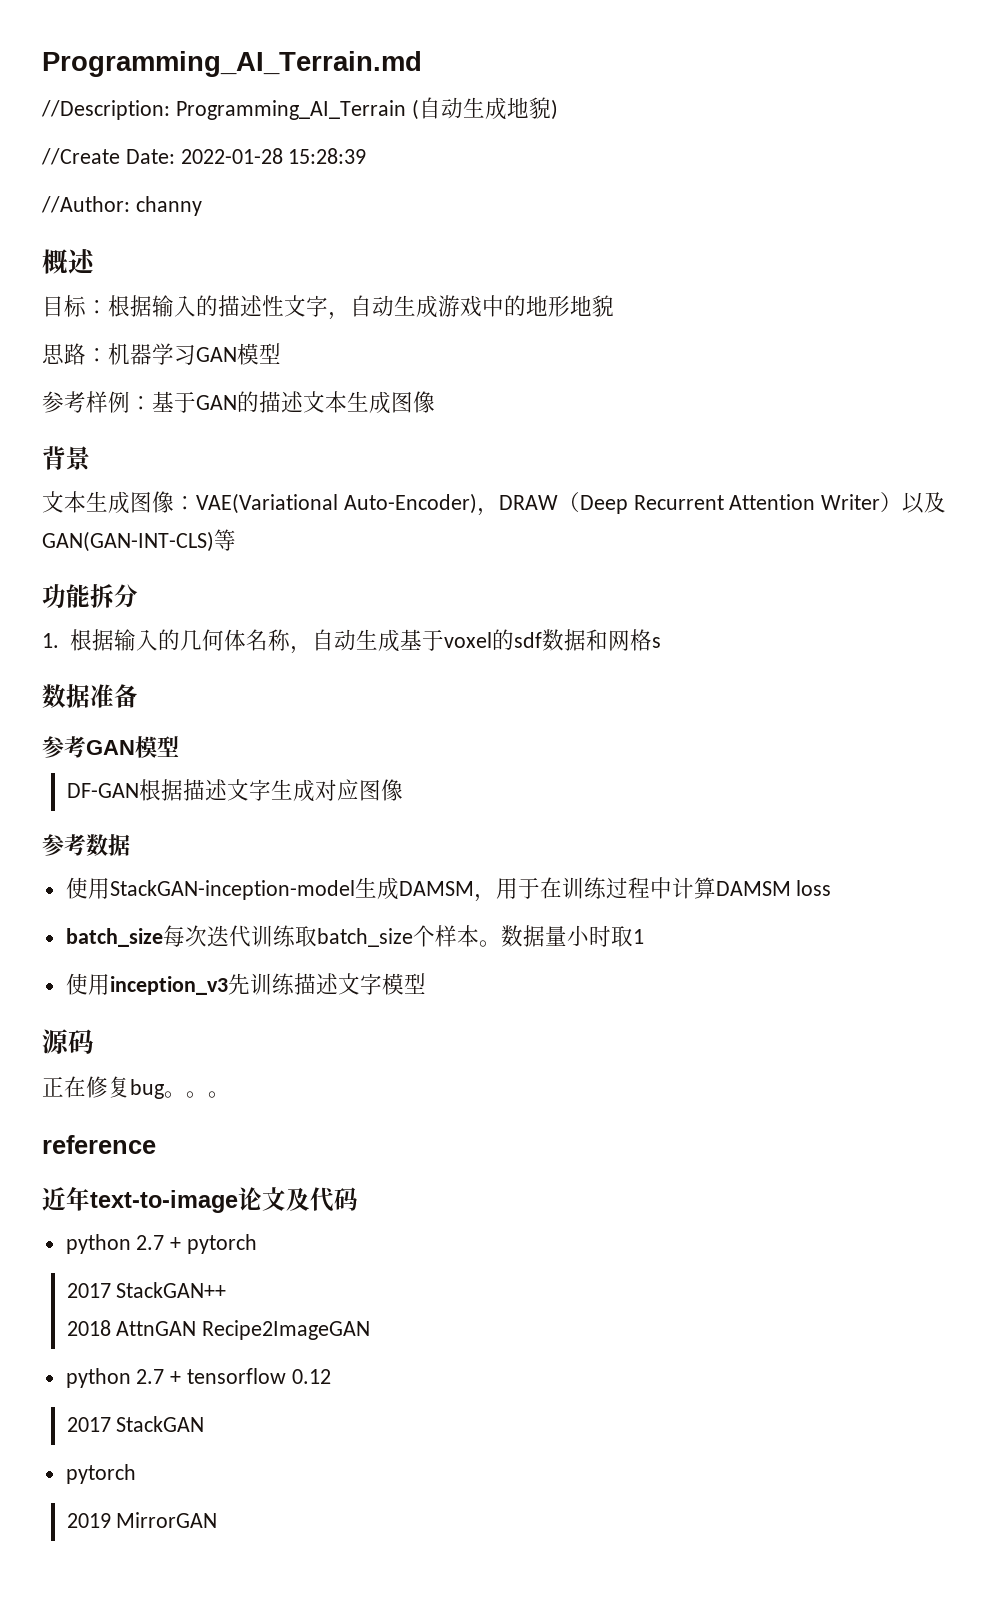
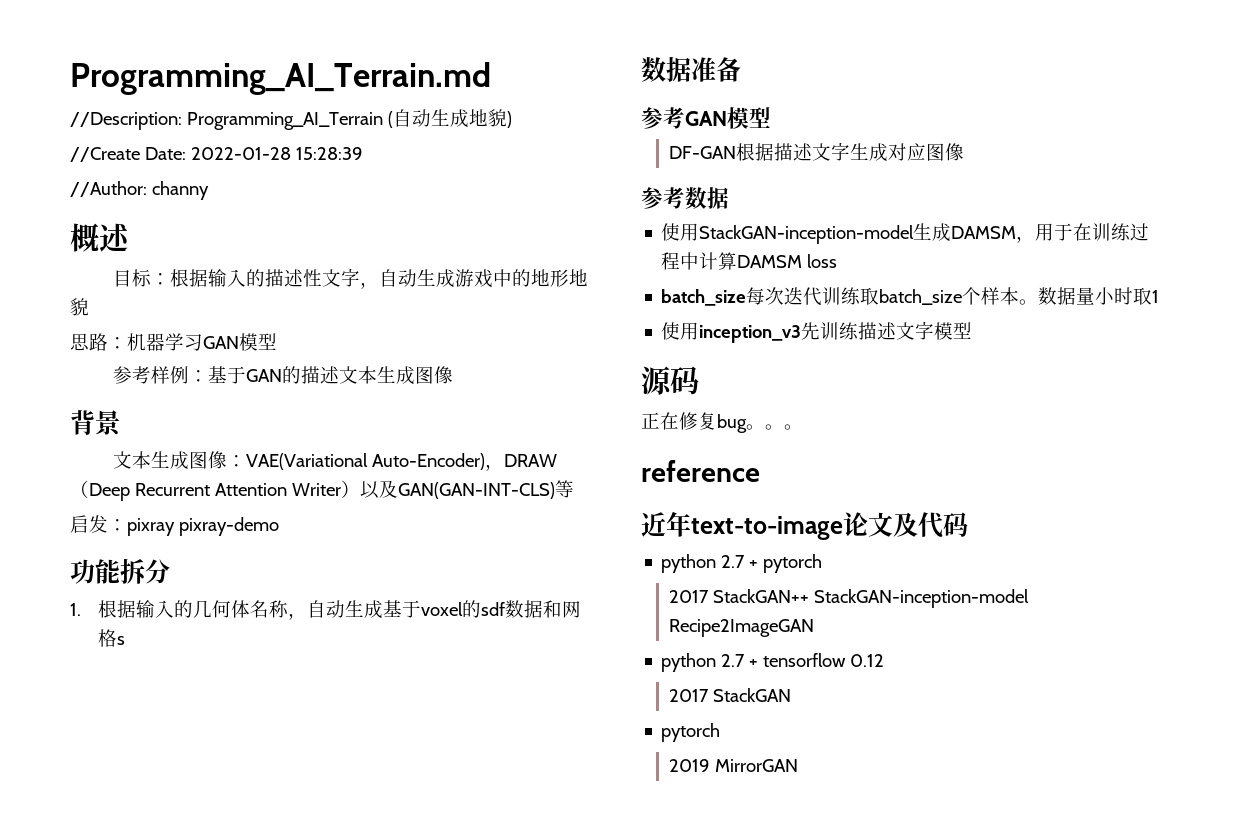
(236, 540) none -> [70,515,279,536] // 启发：pixray pixray-demo
[66,1320,197,1336] // 2018 AttnGAN -> [813,589,1029,608] StackGAN-inception-model

